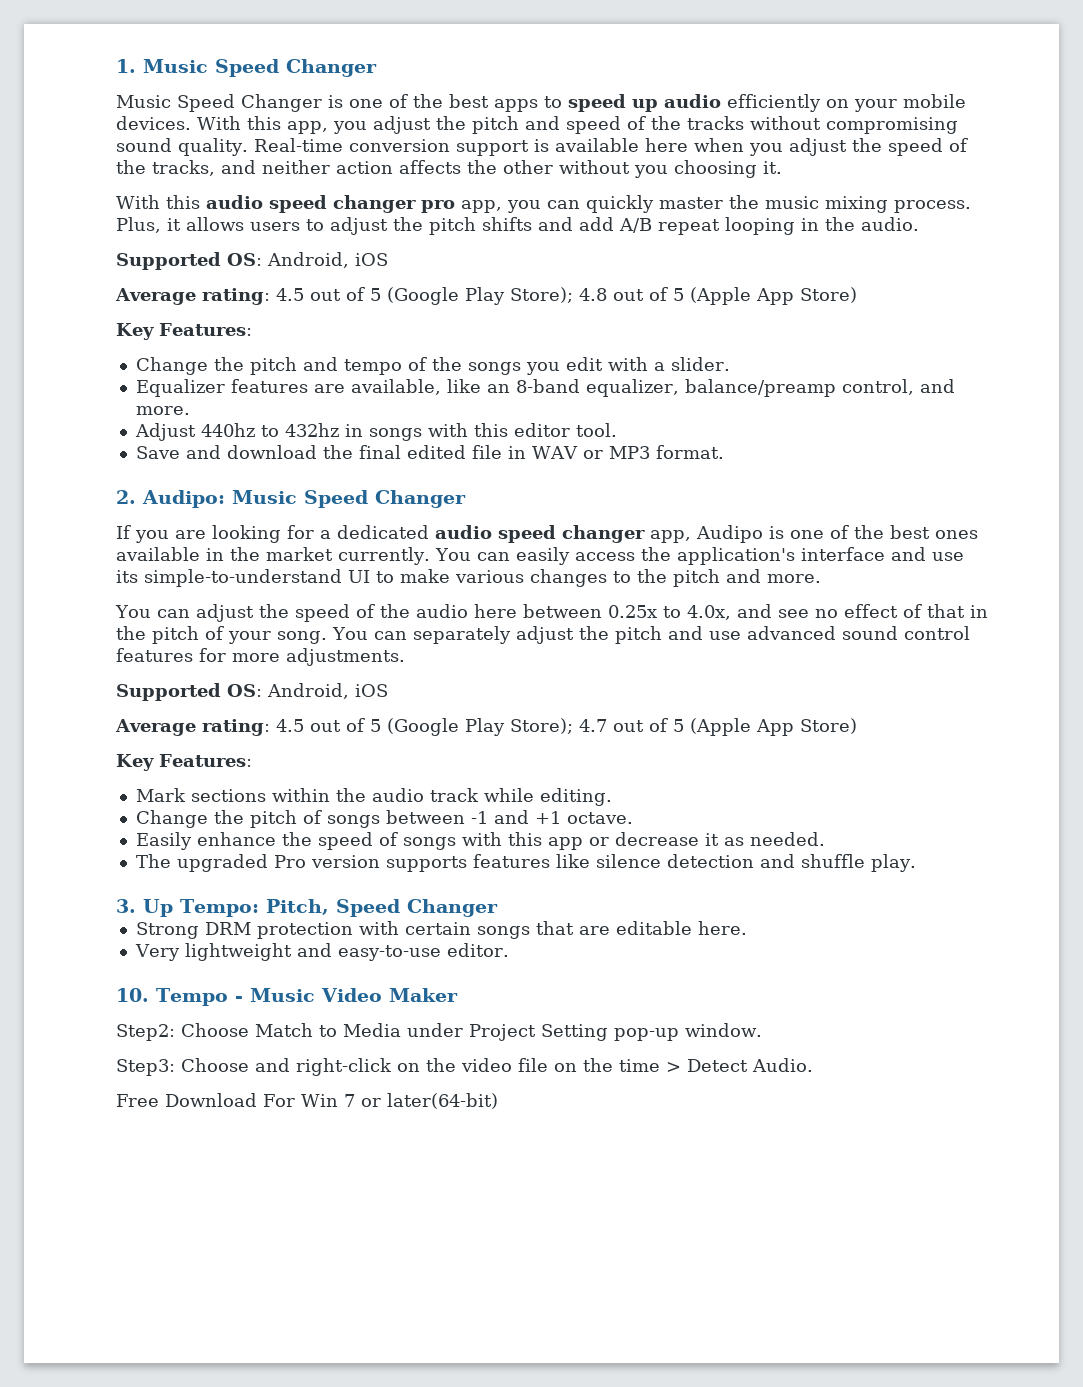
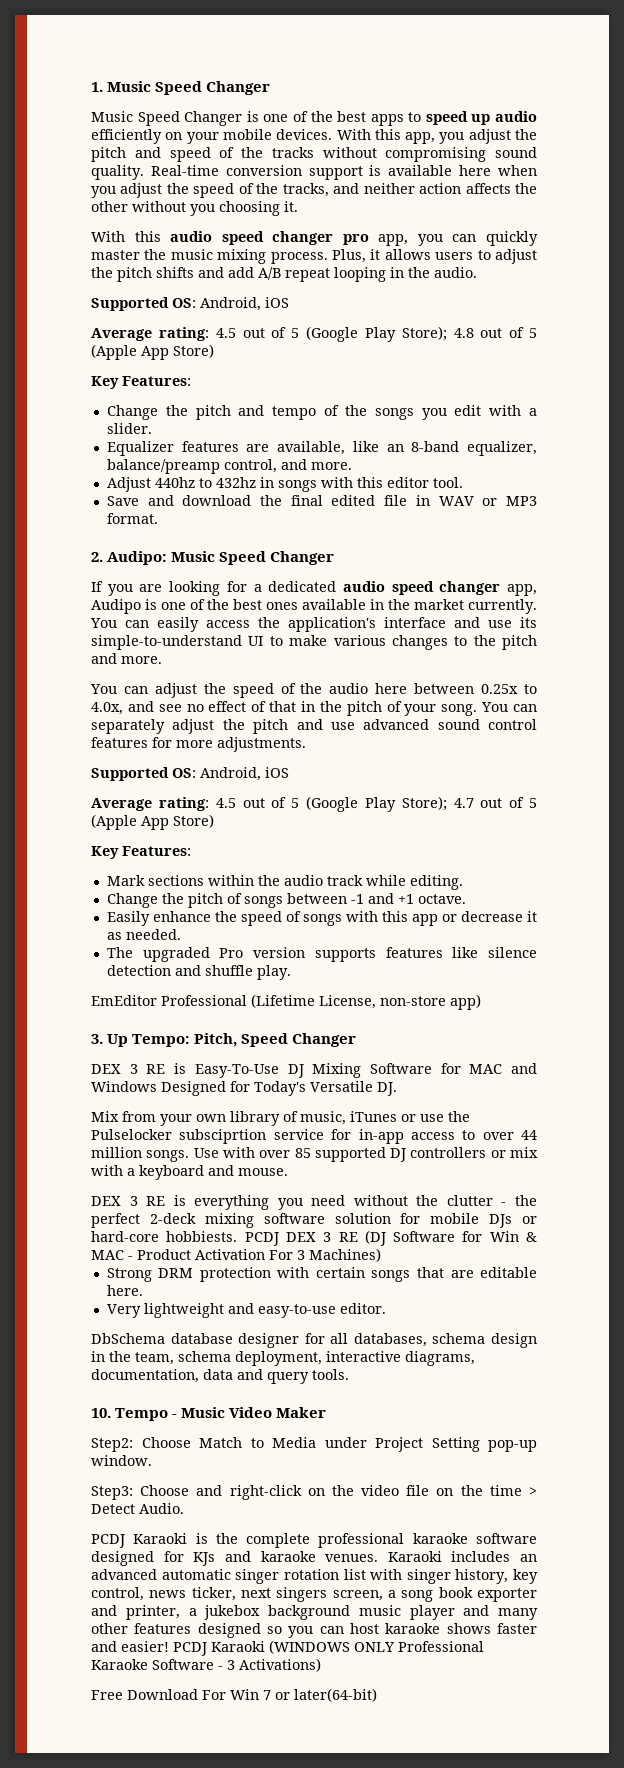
(916, 863) none -> [91,994,481,1010] // EmEditor Professional (Lifetime License, non-store app)
(498, 908) none -> [91,1063,537,1078] [91,1081,397,1096] [91,1111,470,1126] [91,1129,537,1144] [91,1147,539,1162] [91,1165,288,1180] [91,1195,538,1210] [91,1213,537,1228] [91,1230,538,1246] [91,1248,381,1262] // DEX 3 RE is Easy-To-Use DJ Mixing Software for MAC and Windows Designed for Today's Versatile DJ. // Mix from your own library of music, iTunes or use the Pulselocker subsciprtion service for in-app access to over 44 million songs. Use with over 85 supported DJ controllers or mix with a keyboard and mouse. // DEX 3 RE is everything you need without the clutter - the perfect 2-deck mixing software solution for mobile DJs or hard-core hobbiests. PCDJ DEX 3 RE (DJ Software for Win & MAC - Product Activation For 3 Machines)
(509, 950) none -> [91,1333,537,1348] [91,1351,475,1366] [91,1369,349,1384] // DbSchema database designer for all databases, schema design in the team, schema deployment, interactive diagrams, documentation, data and query tools.
(813, 1065) none -> [91,1533,537,1548] [91,1551,537,1566] [91,1569,538,1584] [91,1587,537,1602] [91,1605,538,1620] [91,1623,537,1638] [91,1640,484,1656] [91,1658,321,1672] // PCDJ Karaoki is the complete professional karaoke software designed for KJs and karaoke venues. Karaoki includes an advanced automatic singer rotation list with singer history, key control, news ticker, next singers screen, a song book exporter and printer, a jukebox background music player and many other features designed so you can host karaoke shows faster and easier! PCDJ Karaoki (WINDOWS ONLY Professional Karaoke Software - 3 Activations)

